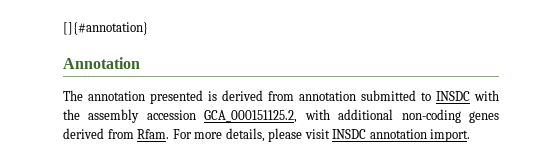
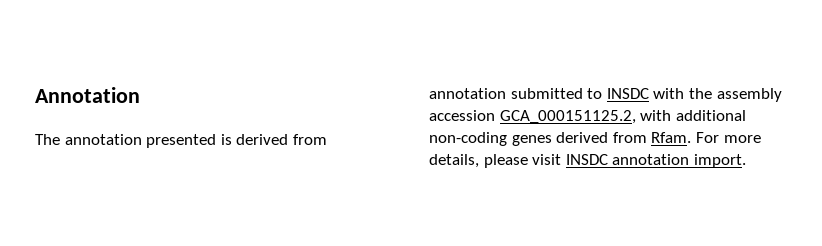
[63,22,148,35] []{#annotation} // -> (35, 95) none

